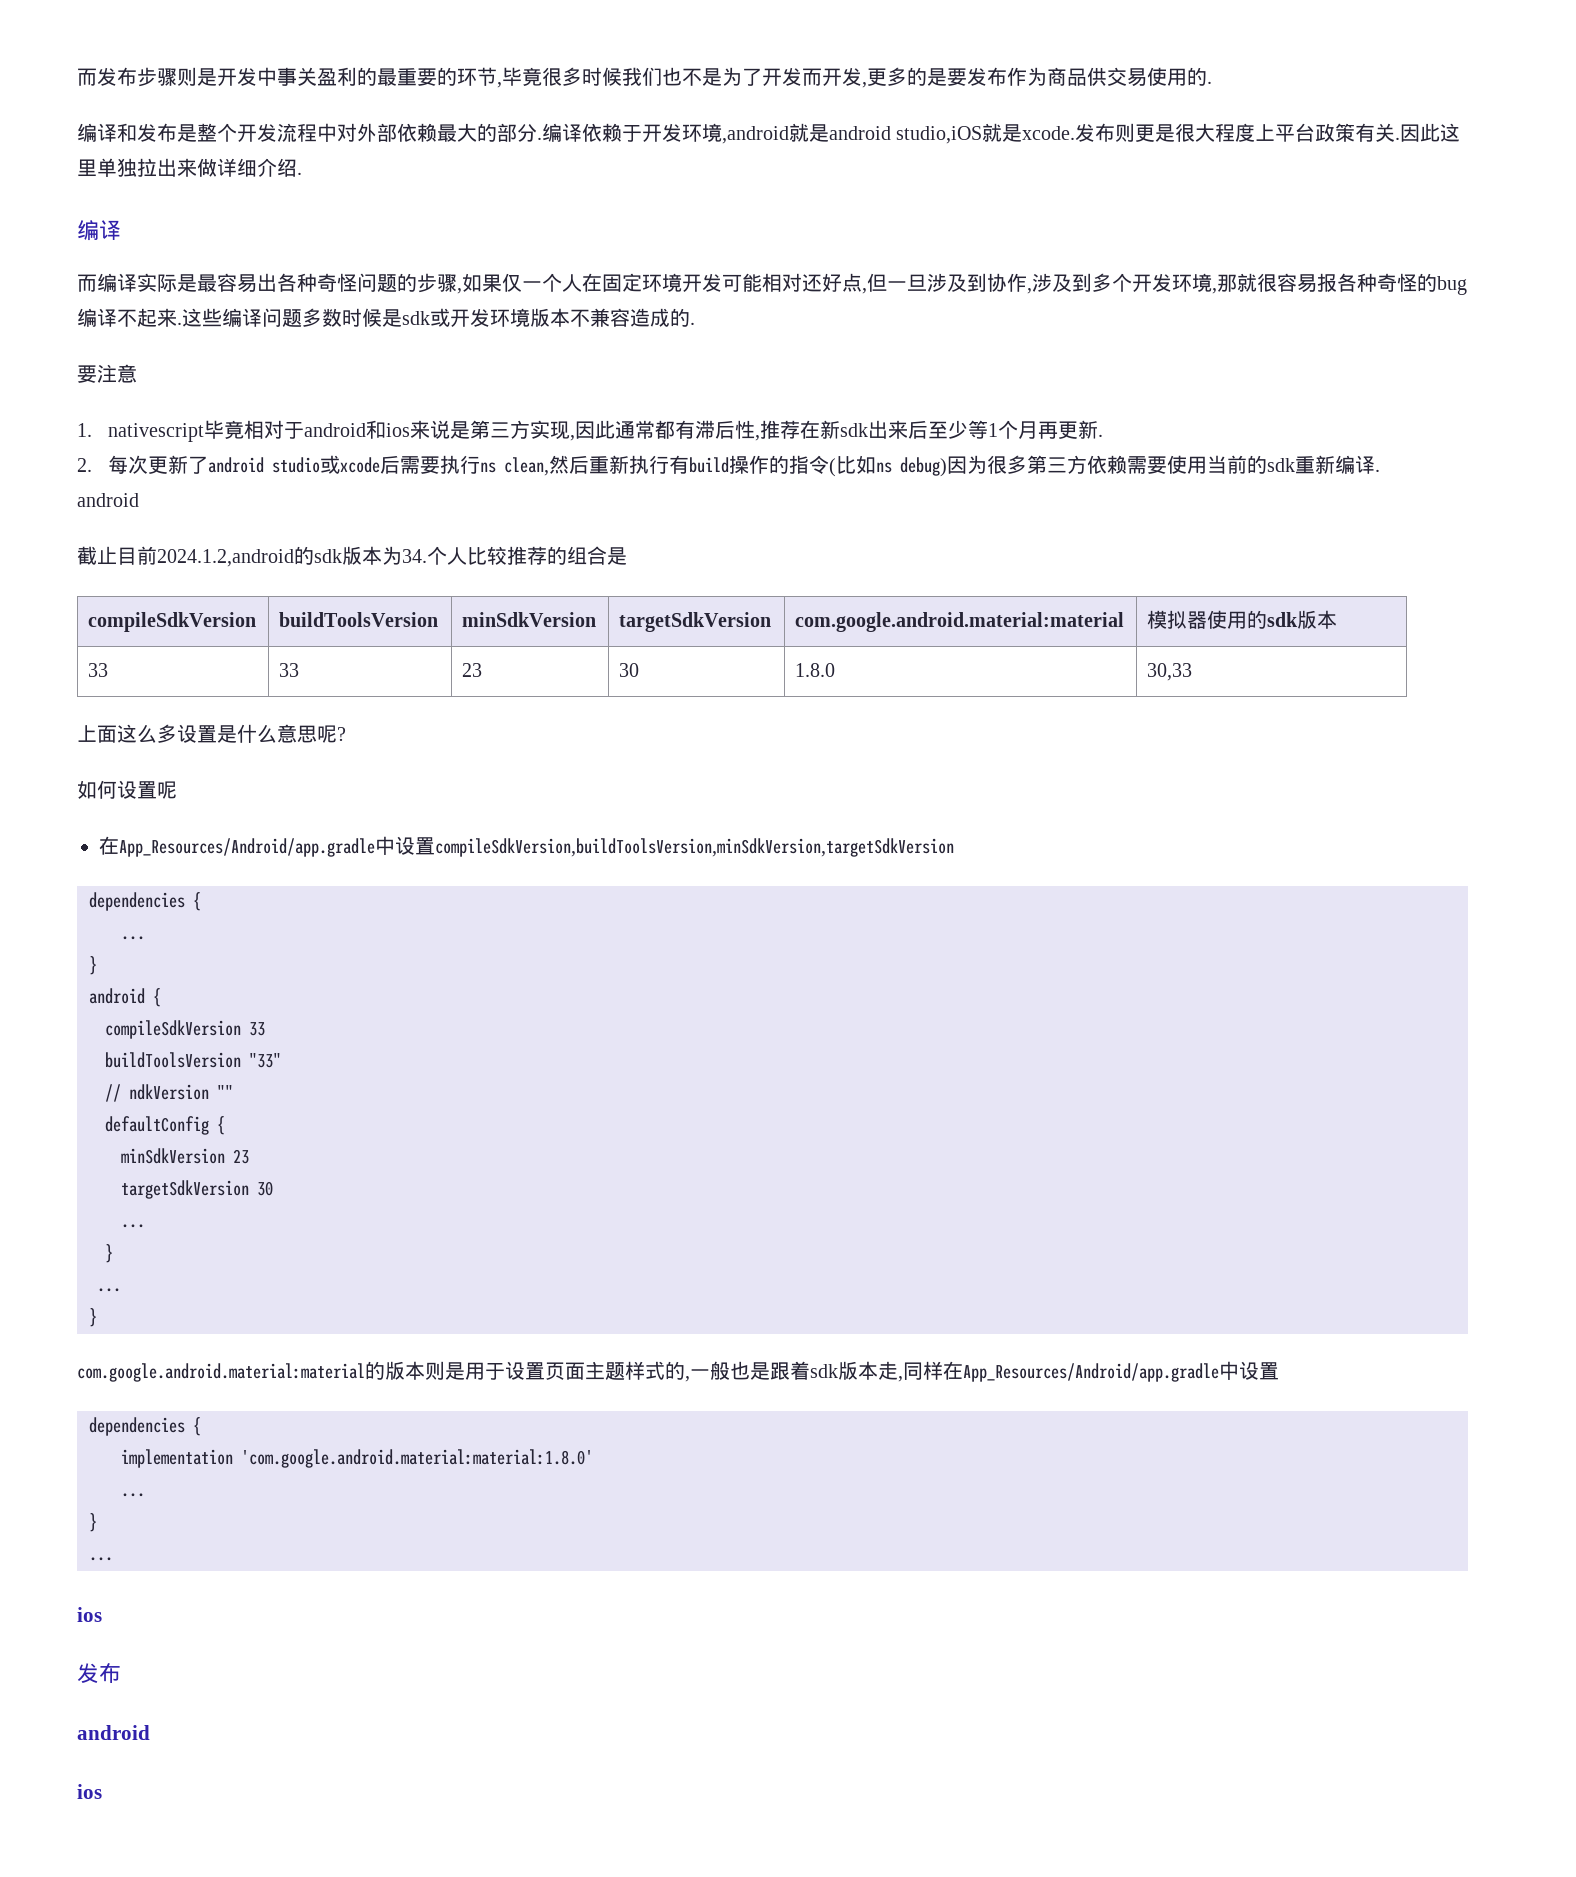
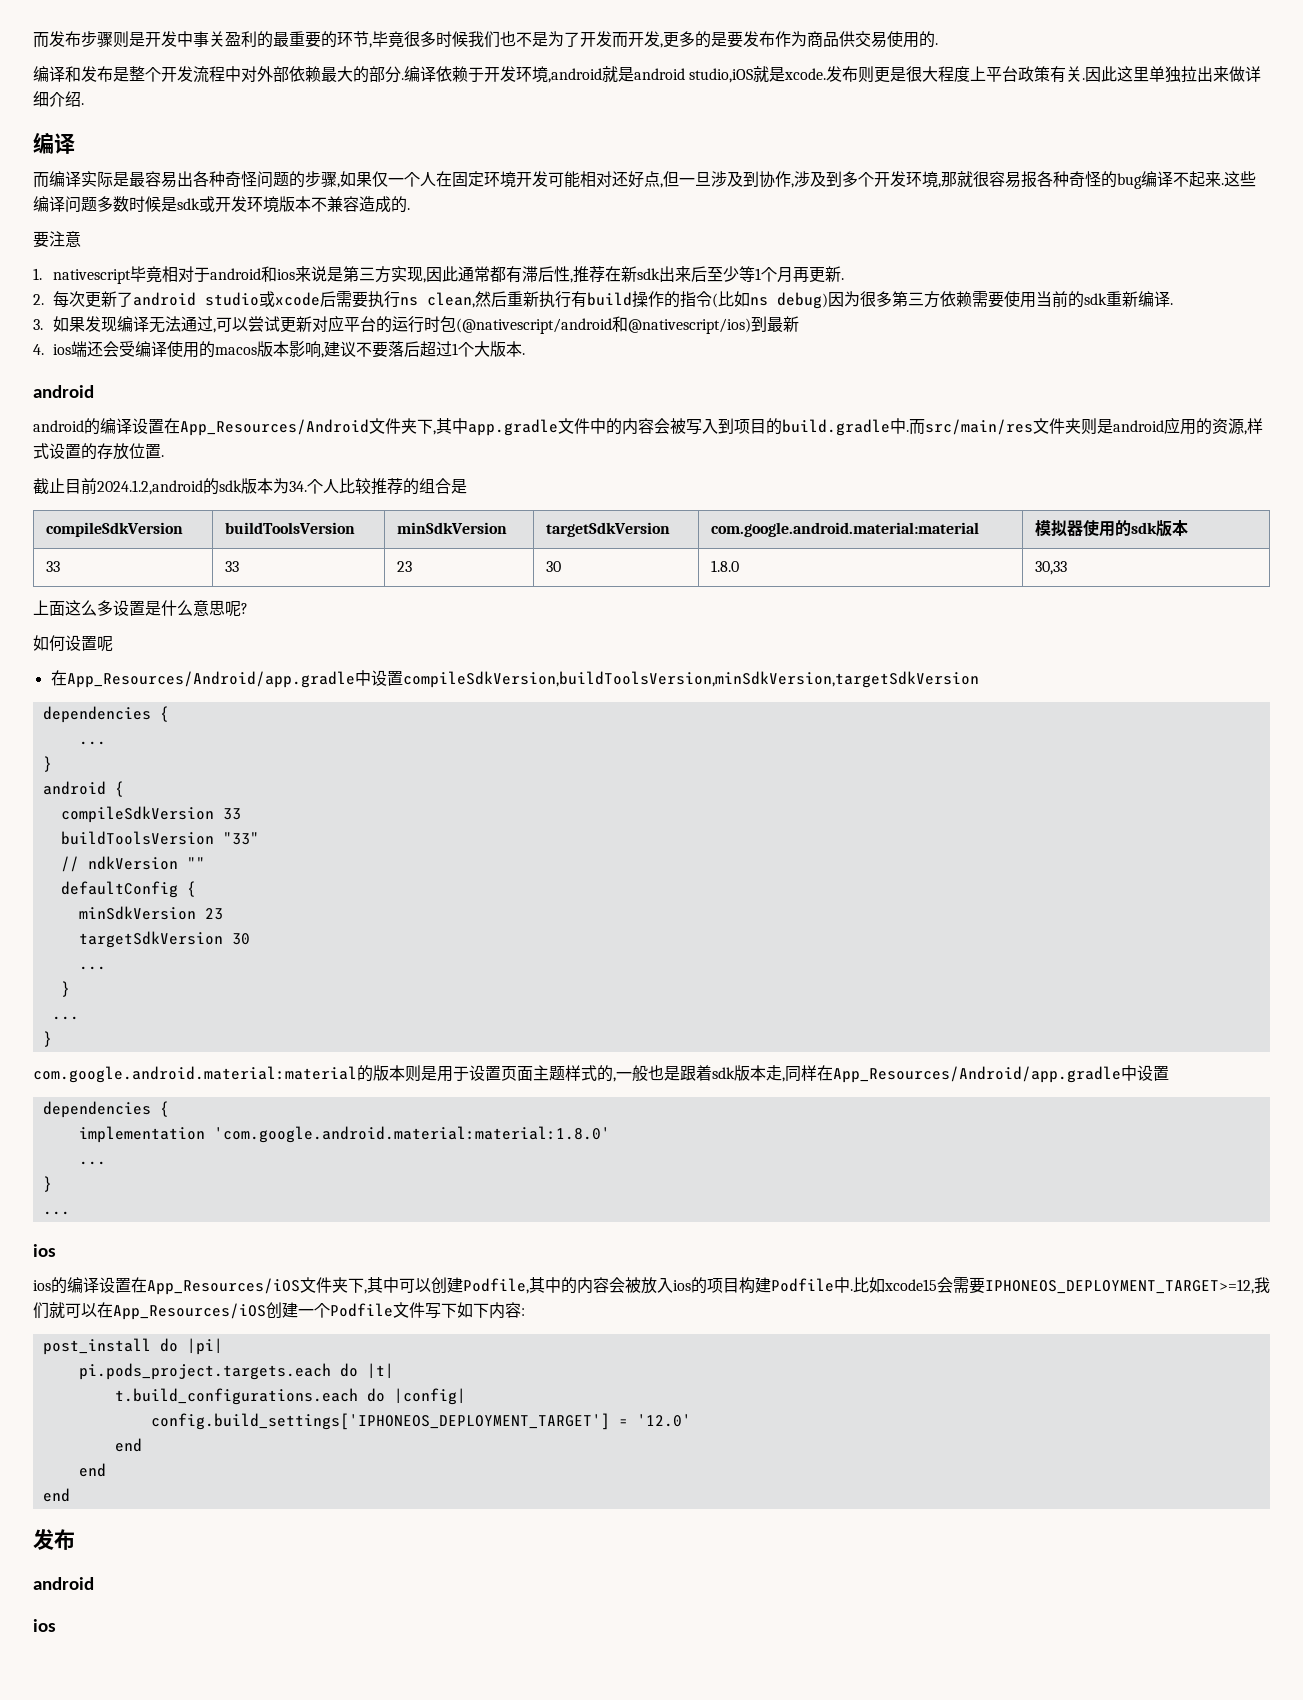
[77,493,139,507] android -> [33,315,799,334] [33,341,525,358] [33,385,94,398] [33,417,1263,436] [33,443,164,460] 3.如果发现编译无法通过,可以尝试更新对应平台的运行时包(@nativescript/android和@nativescript/ios)到最新 // 4. ios端还会受编译使用的macos版本影响,建议不要落后超过1个大版本. // android // android的编译设置在App_Resources/Android文件夹下,其中app.gradle文件中的内容会被写入到项目的build.gradle中.而src/main/res文件夹则是android应用的资源,样式设置的存放位置.
(102, 1614) none -> [33,1277,1270,1295] [33,1302,525,1320] [42,1338,223,1355] [78,1363,394,1380] [114,1388,466,1405] [150,1413,691,1430] [114,1438,142,1452] [78,1463,106,1477] [42,1488,70,1502] // ios的编译设置在App_Resources/iOS文件夹下,其中可以创建Podfile,其中的内容会被放入ios的项目构建Podfile中.比如xcode15会需要IPHONEOS_DEPLOYMENT_TARGET>=12,我们就可以在App_Resources/iOS创建一个Podfile文件写下如下内容: // post_install do |pi| // pi.pods_project.targets.each do |t| // t.build_configurations.each do |config| // config.build_settings['IPHONEOS_DEPLOYMENT_TARGET'] = '12.0' // end // end // end

